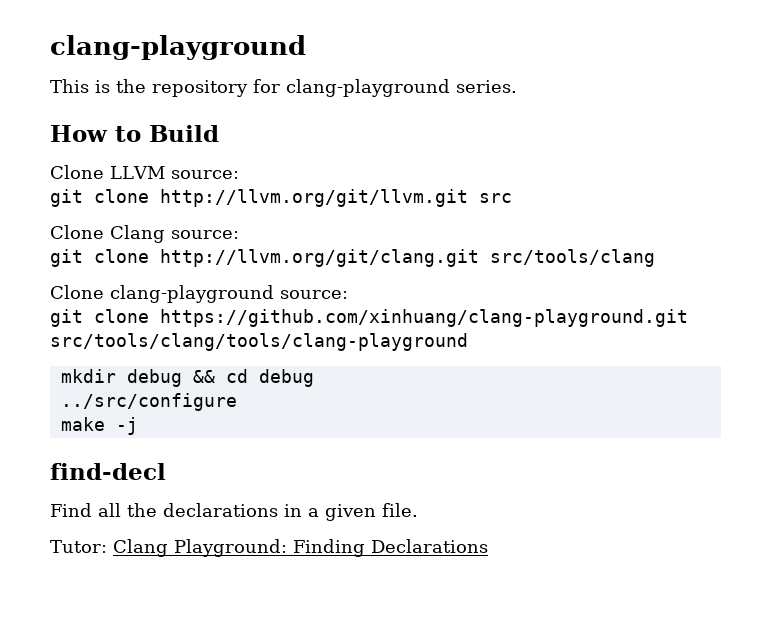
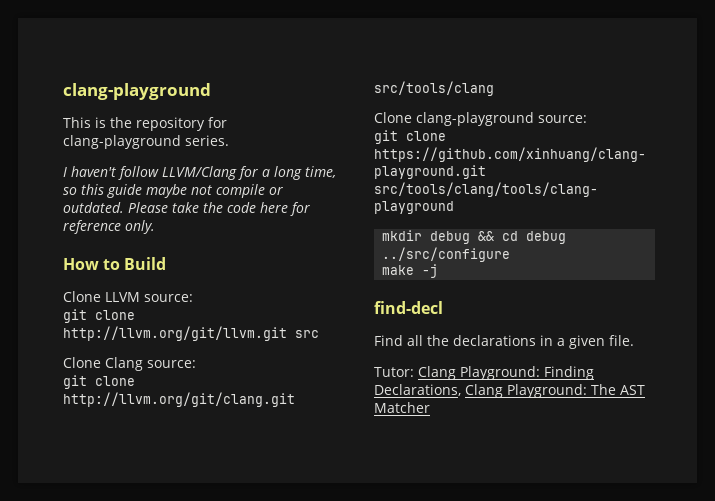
(517, 86) none -> [63,166,336,180] [63,184,283,198] [63,202,310,216] [63,220,155,234] // I haven't follow LLVM/Clang for a long time, so this guide maybe not compile or outdated. Please take the code here for reference only.
[371,539,488,553] Declarations -> [374,384,645,398] [374,402,430,413] Declarations, Clang Playground: The AST Matcher

